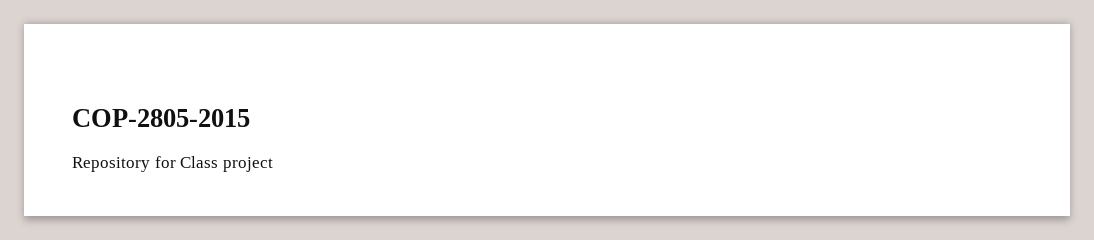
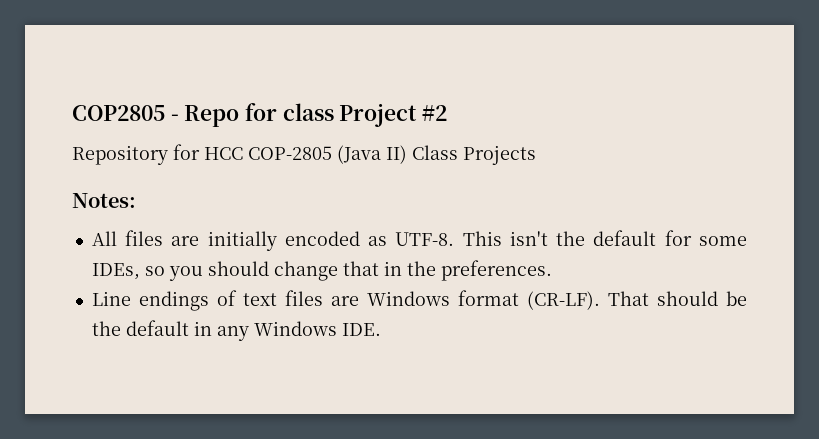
[72,109,250,127] [72,156,273,172] COP-2805-2015 // Repository for Class project -> [72,103,448,127] [72,144,536,165] [72,193,136,208] [91,230,747,251] [91,260,552,281] [91,290,747,311] [91,320,381,341] COP2805 - Repo for class Project #2 // Repository for HCC COP-2805 (Java II) Class Projects // Notes: // All files are initially encoded as UTF-8. This isn't the default for some IDEs, so you should change that in the preferences. // Line endings of text files are Windows format (CR-LF). That should be the default in any Windows IDE.

